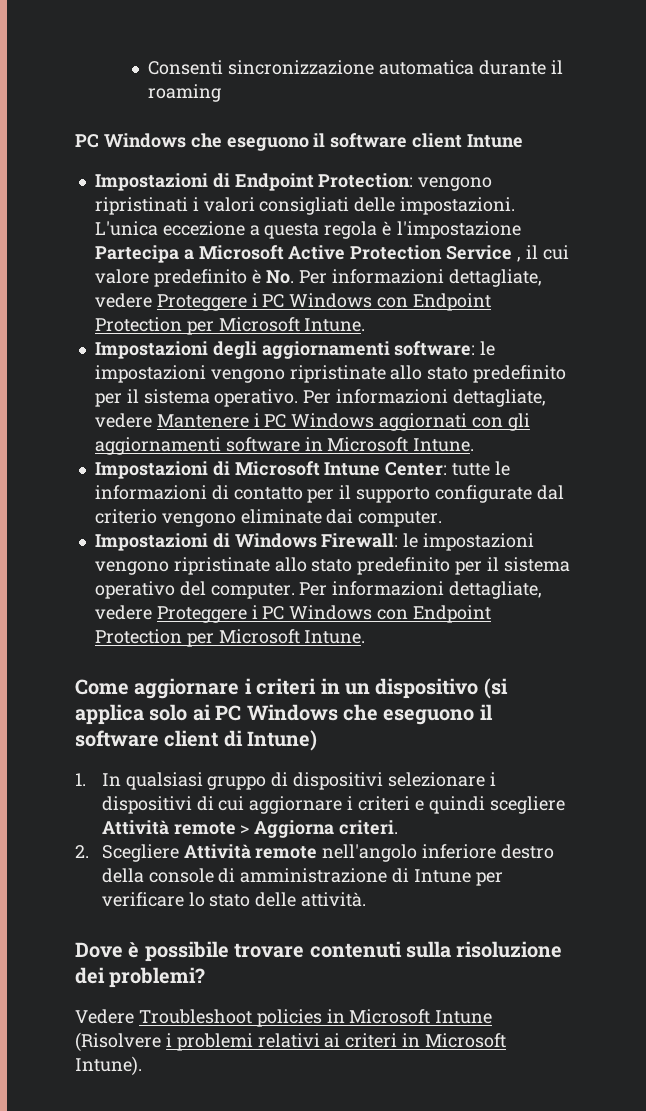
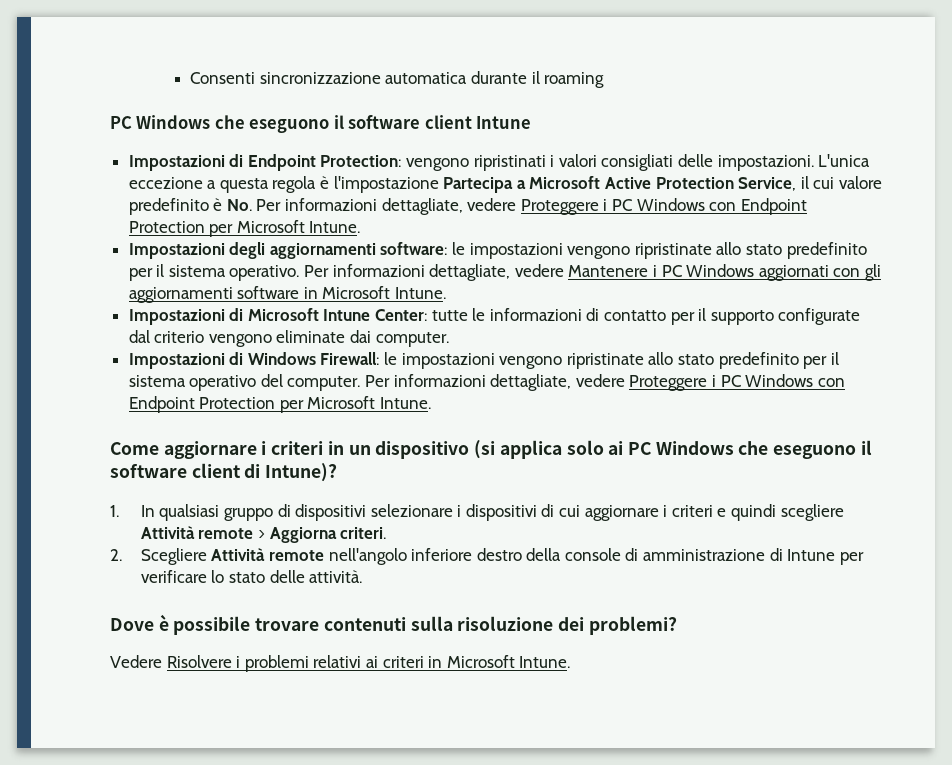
[446,245,521,262] Service , -> [738,177,797,191] Service,
[247,730,318,751] Intune) -> [265,463,338,482] Intune)?
[138,1009,493,1027] [75,1032,161,1052] Troubleshoot policies in Microsoft Intune (Risolvere -> [166,655,232,668] Risolvere
[75,1056,142,1076] Intune). -> [519,656,571,668] Intune.

